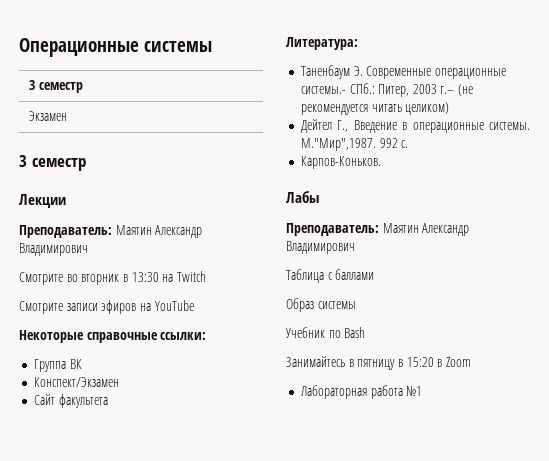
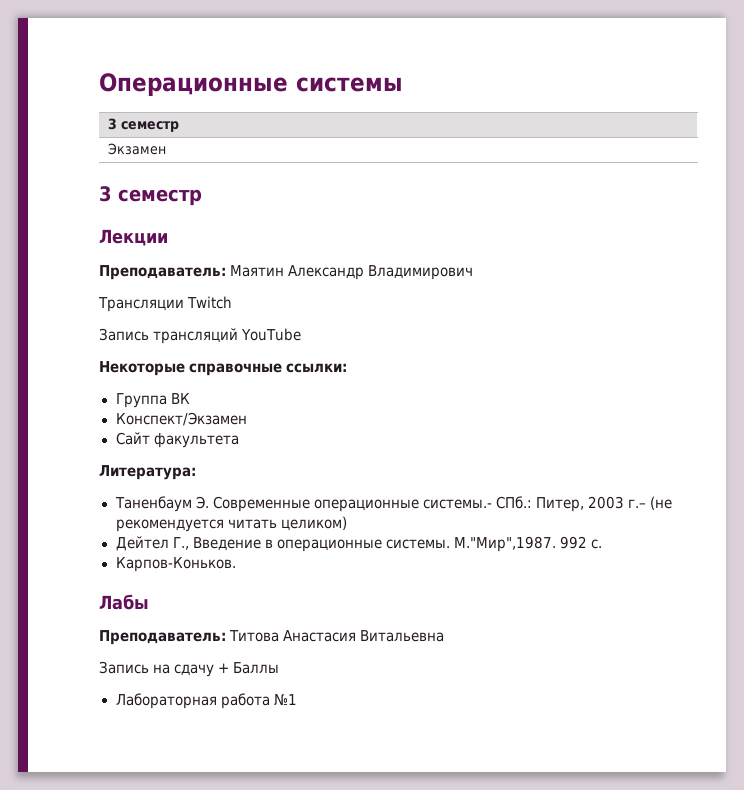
[19,271,206,285] [19,300,151,314] Смотрите во вторник в 13:30 на Twitch // Смотрите записи эфиров на -> [98,296,233,312] [99,328,239,344] Трансляции Twitch // Запись трансляций
[382,223,470,236] [286,241,355,254] [286,269,375,283] [286,298,356,312] [286,327,366,338] [286,356,471,370] Маятин Александр Владимирович // Таблица с баллами // Образ системы // Учебник по Bash // Занимайтесь в пятницу в 15:20 в Zoom -> [229,630,445,642] [99,661,280,677] Титова Анастасия Витальевна // Запись на сдачу + Баллы

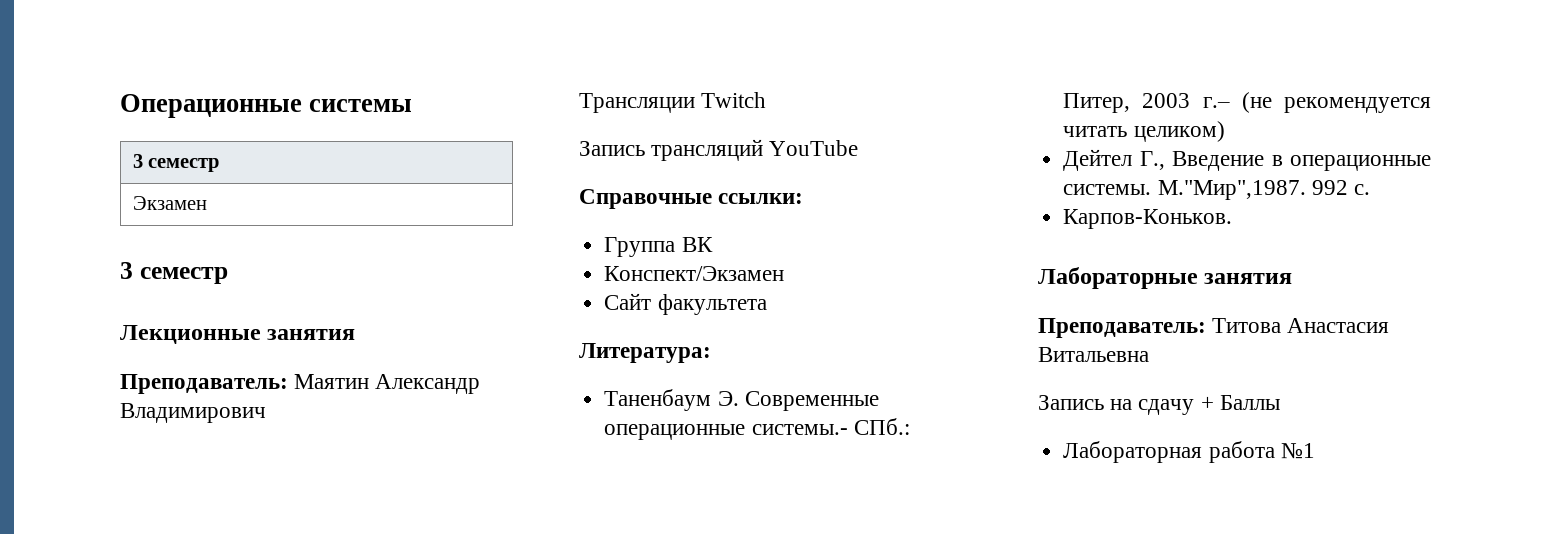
[99,229,168,246] Лекции -> [120,325,356,344] Лекционные занятия
[99,361,283,376] Некоторые справочные -> [579,189,712,209] Справочные
[99,594,149,610] Лабы -> [1038,267,1293,289] Лабораторные занятия

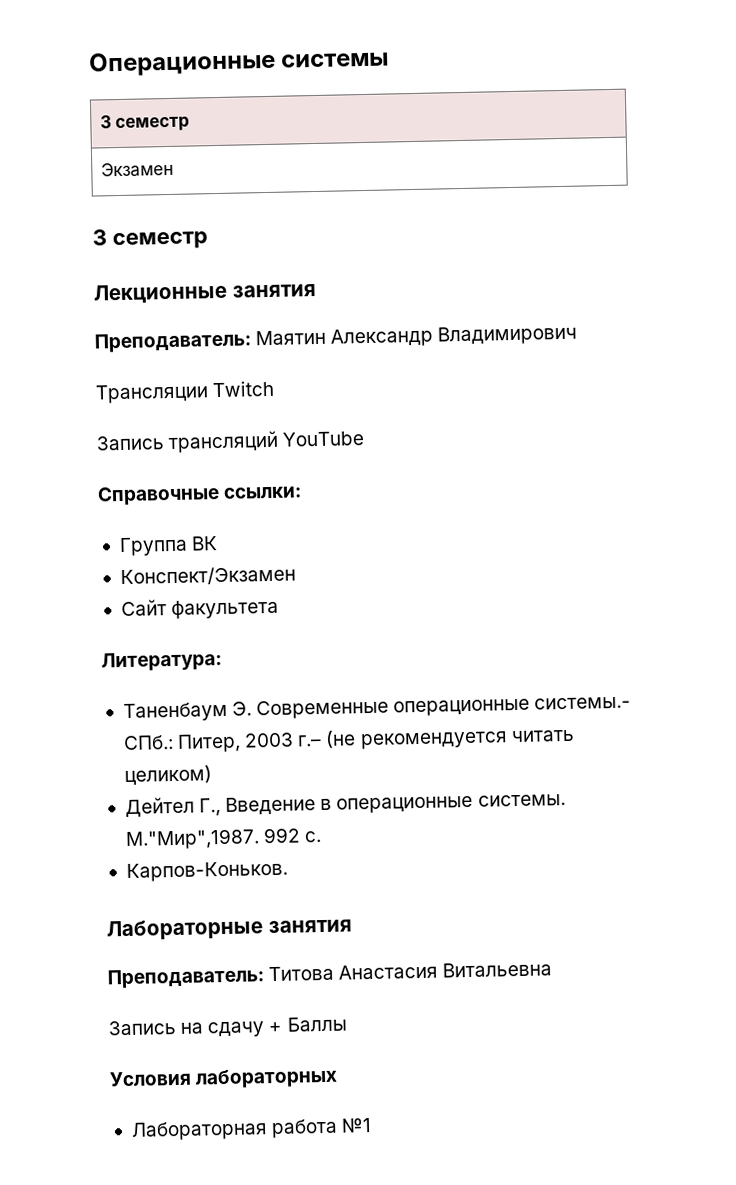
(1280, 402) none -> [109,1067,339,1089] // Условия лабораторных

